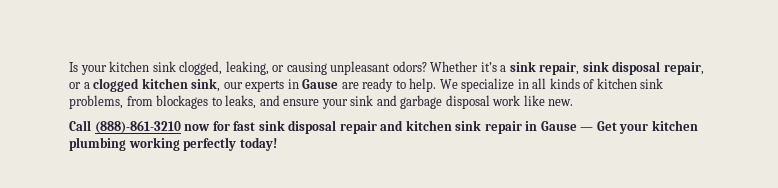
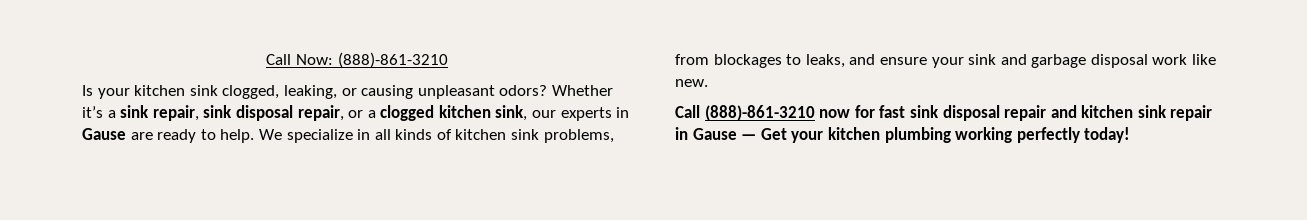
(69, 67) none -> [266,52,448,68] Call Now: (888)-861-3210 //

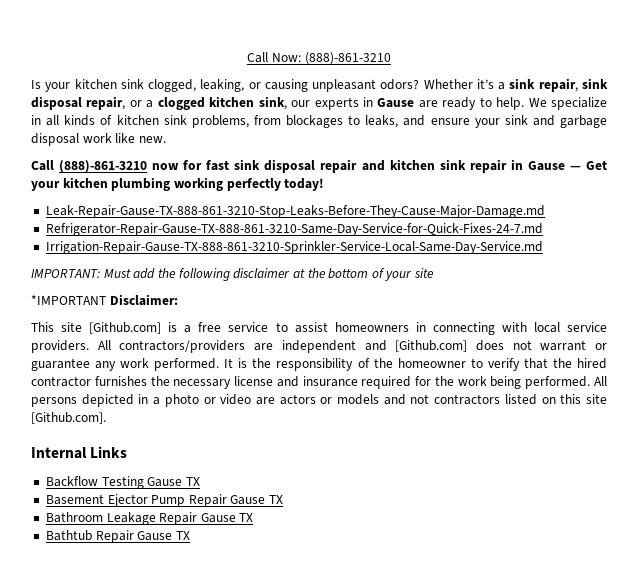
(1131, 135) none -> [45,205,545,218] [45,223,543,236] [45,241,543,254] [31,268,435,281] [31,294,178,306] [31,322,607,335] [31,340,607,353] [31,358,607,371] [31,376,607,389] [31,394,607,407] [31,412,106,424] [31,446,128,459] [45,476,200,489] [45,494,284,507] [45,512,254,525] [45,530,190,543] // Leak-Repair-Gause-TX-888-861-3210-Stop-Leaks-Before-They-Cause-Major-Damage.md // Refrigerator-Repair-Gause-TX-888-861-3210-Same-Day-Service-for-Quick-Fixes-24-7.md // Irrigation-Repair-Gause-TX-888-861-3210-Sprinkler-Service-Local-Same-Day-Service.md // IMPORTANT: Must add the following disclaimer at the bottom of your site // *IMPORTANT Disclaimer: // This site [Github.com] is a free service to assist homeowners in connecting with local service providers. All contractors/providers are independent and [Github.com] does not warrant or guarantee any work performed. It is the responsibility of the homeowner to verify that the hired contractor furnishes the necessary license and insurance required for the work being performed. All persons depicted in a photo or video are actors or models and not contractors listed on this site [Github.com]. // Internal Links // Backflow Testing Gause TX // Basement Ejector Pump Repair Gause TX // Bathroom Leakage Repair Gause TX // Bathtub Repair Gause TX

